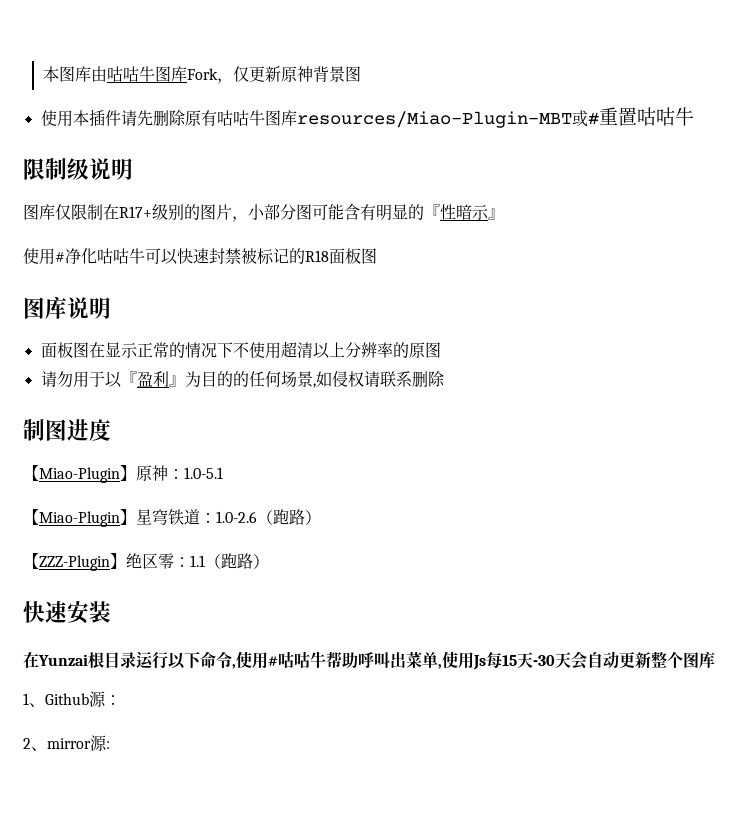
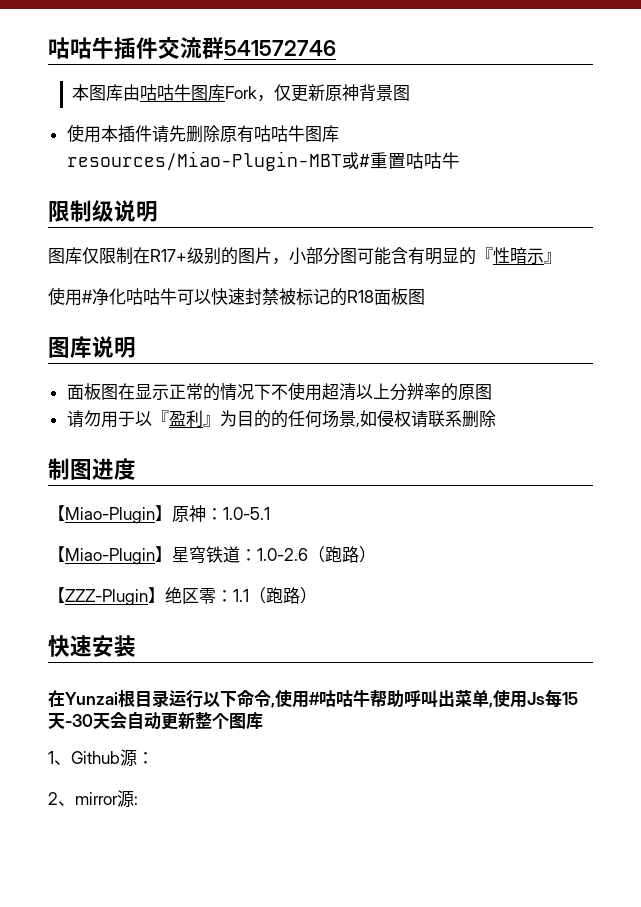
(43, 74) none -> [48,37,336,59] 咕咕牛插件交流群541572746 //

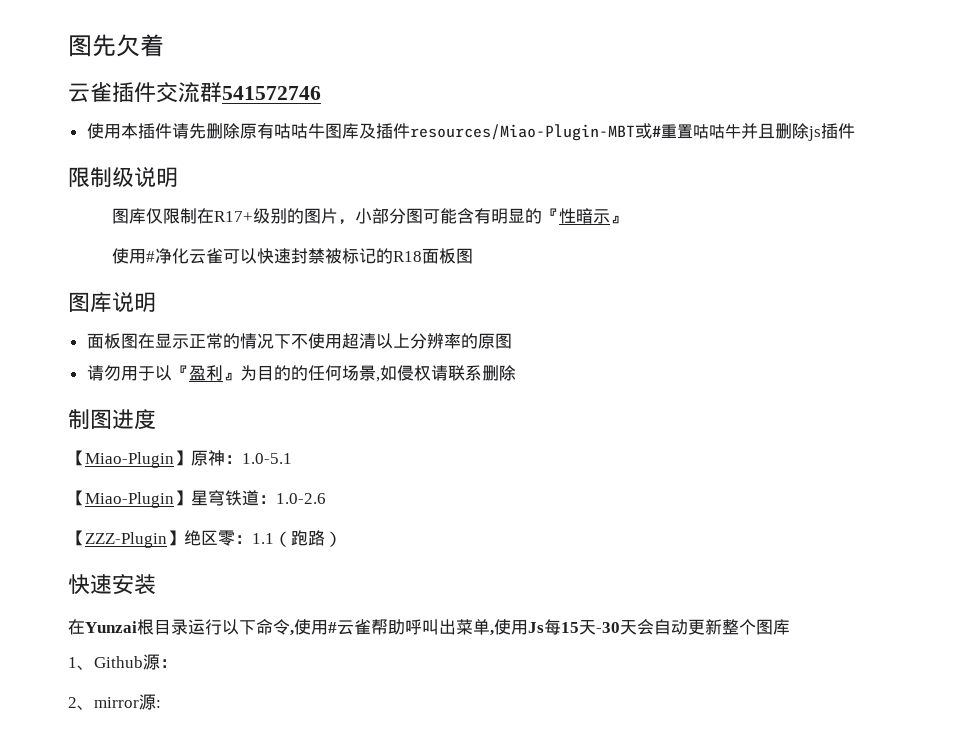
[48,37,114,59] 咕咕牛 -> [68,34,164,57] [68,82,112,102] 图先欠着 // 云雀
[72,84,411,102] // 本图库由咕咕牛图库Fork，仅更新原神背景图 -> (321, 93) none
(339, 133) none -> [358,123,410,139] 及插件
(460, 160) none -> [740,123,855,141] 并且删除js插件
[126,288,177,305] 咕咕牛 -> [189,248,224,264] 云雀
[308,546,376,563] （跑路） -> (326, 498) none
[319,690,370,707] 咕咕牛 -> [337,619,371,635] 云雀

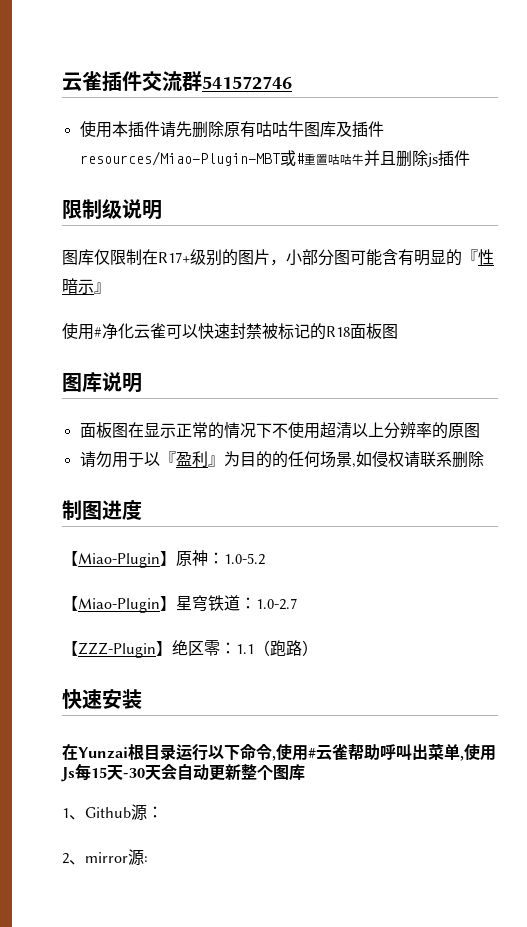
[68,34,164,57] 图先欠着 // -> (62, 81) none
[242,453,292,464] 1.0-5.1 -> [224,553,265,565] 1.0-5.2
[276,493,326,504] 1.0-2.6 -> [256,598,297,610] 1.0-2.7

